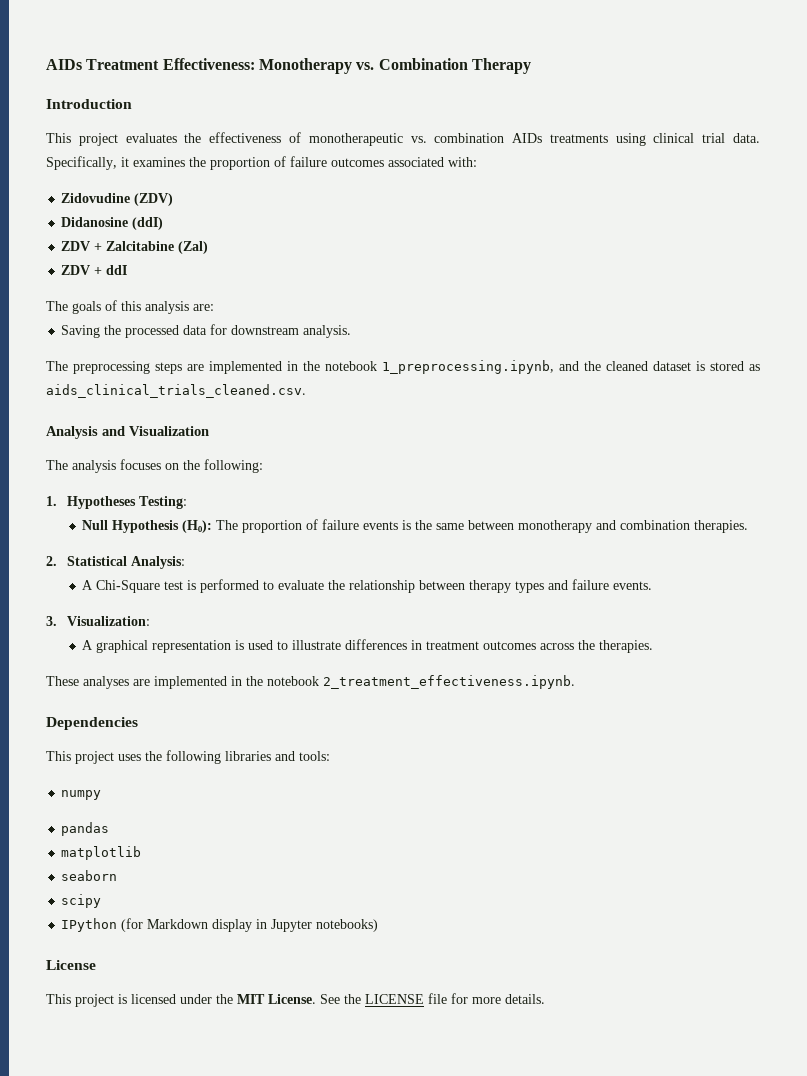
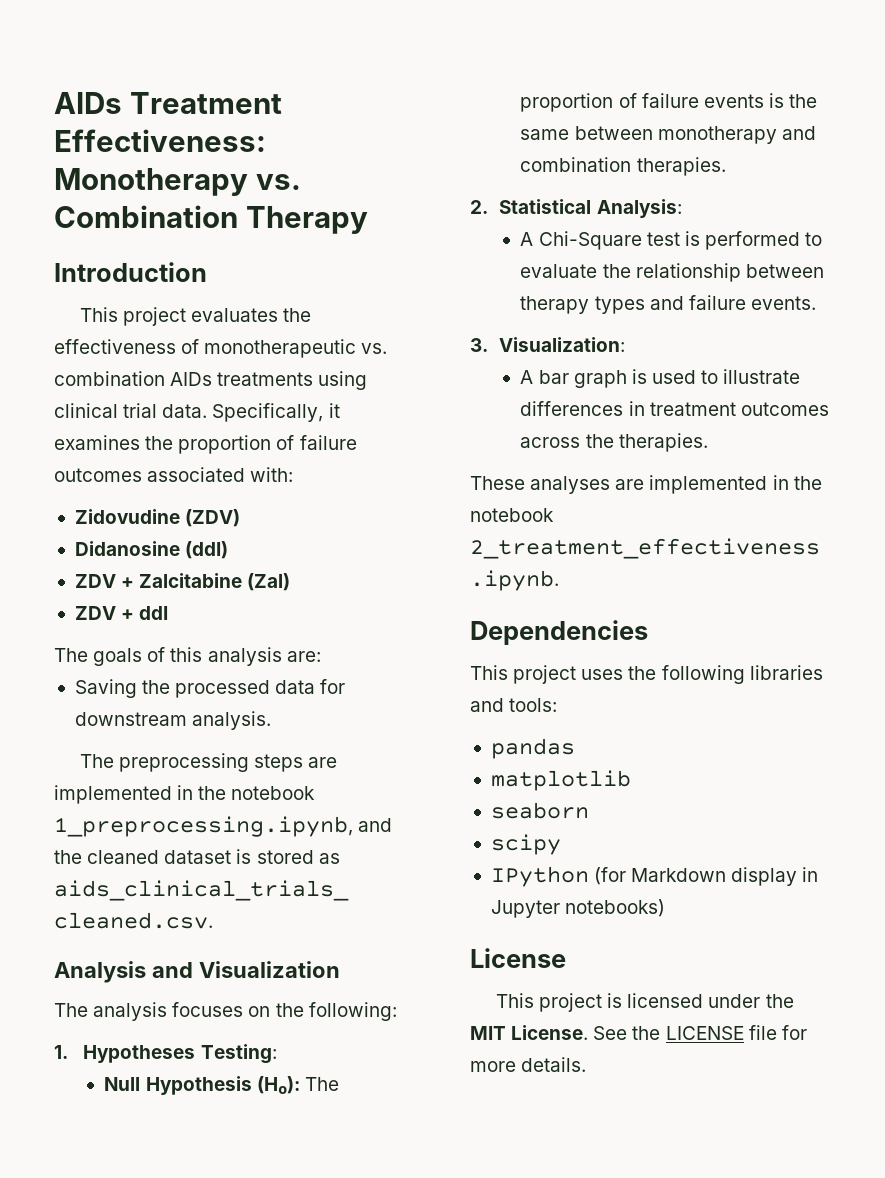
[96,640,232,653] graphical representation -> [538,370,627,388] bar graph
[61,790,102,800] // numpy -> (558, 705) none

